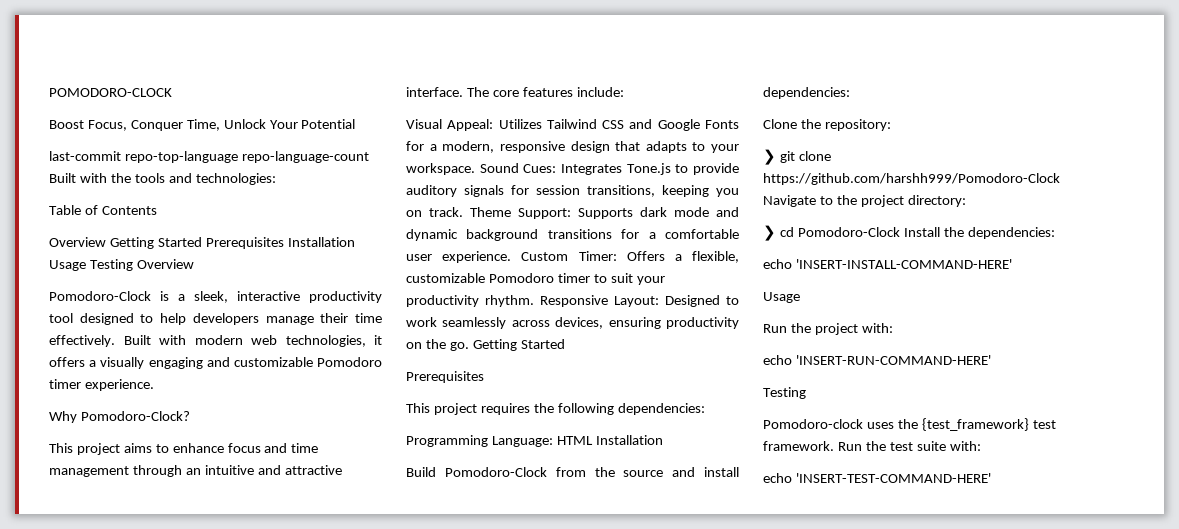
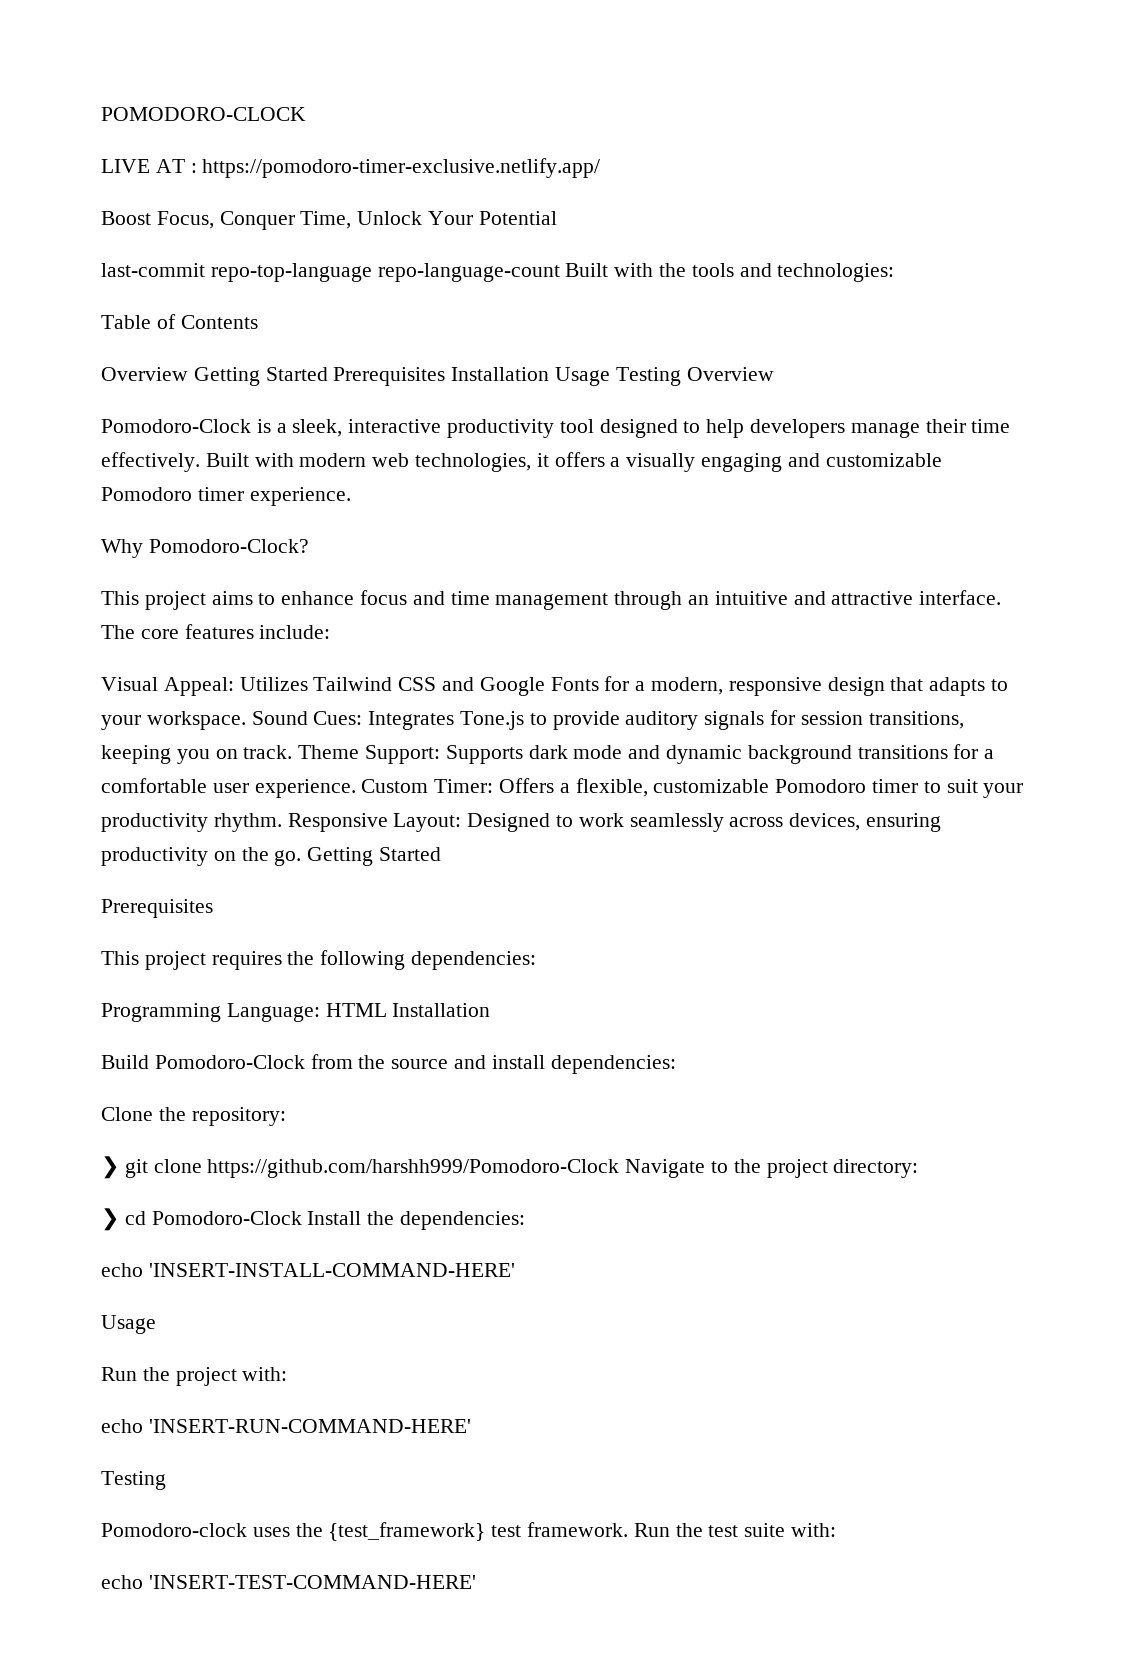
(172, 92) none -> [101,158,601,178] // LIVE AT : https://pomodoro-timer-exclusive.netlify.app/

